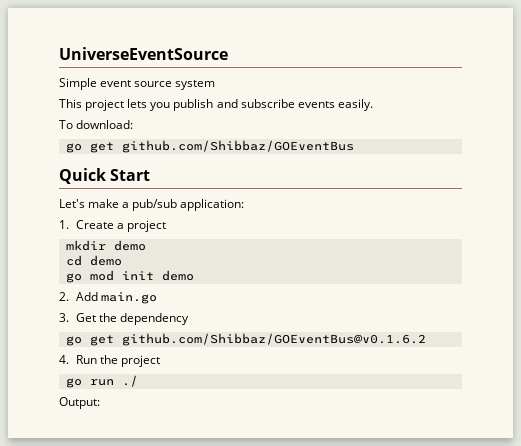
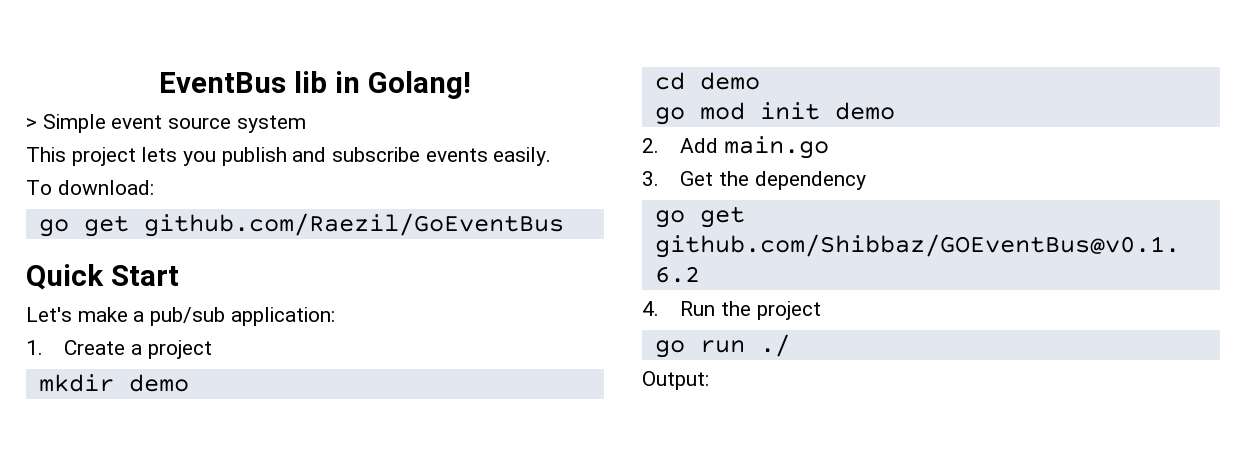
[59,47,228,60] UniverseEventSource // -> [159,71,471,99] [26,118,37,129] EventBus lib in Golang! // >
[121,140,354,153] github.com/Shibbaz/GOEventBus -> [143,213,564,237] github.com/Raezil/GoEventBus

